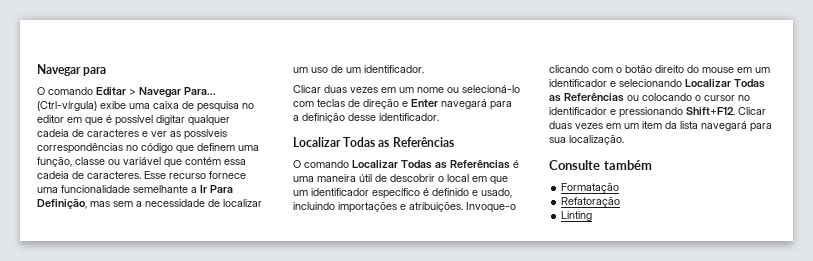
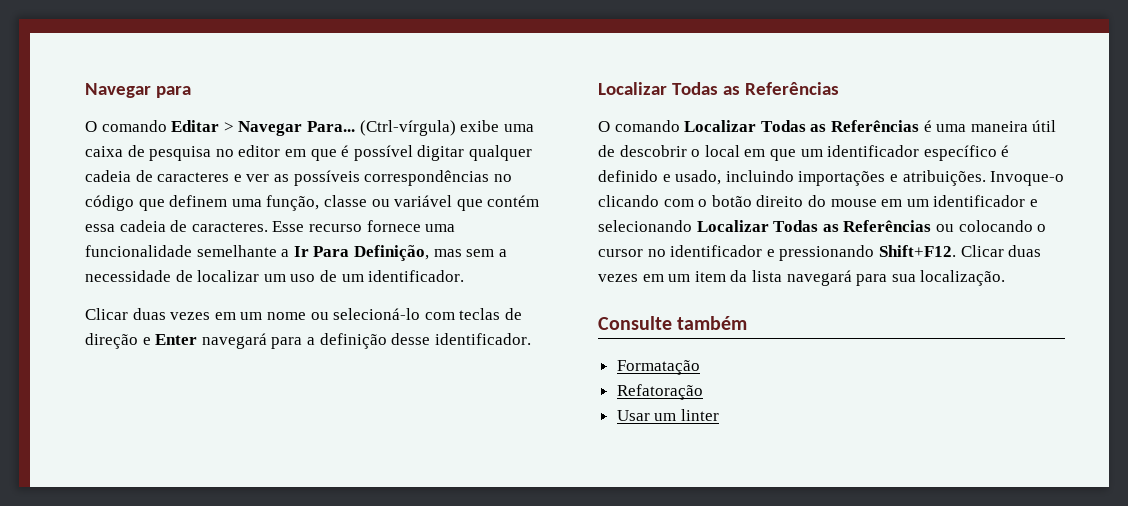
[561,211,593,221] Linting -> [616,409,719,421] Usar um linter

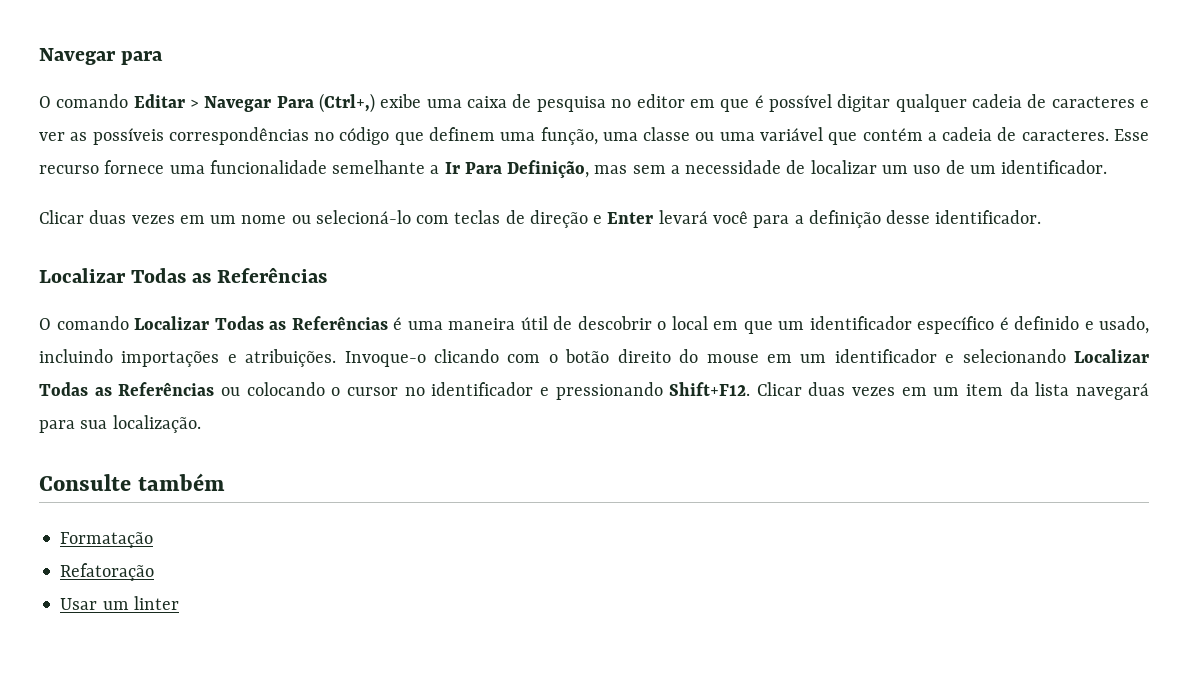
[306,120,456,136] Para... (Ctrl-vírgula) -> [276,93,376,113] Para (Ctrl+,)
(320, 203) none -> [602,132,638,141] uma
(390, 203) none -> [719,132,755,141] uma
[85,224,115,232] essa -> [927,132,937,141] a
[201,333,267,349] navegará -> [658,210,748,224] levará você

